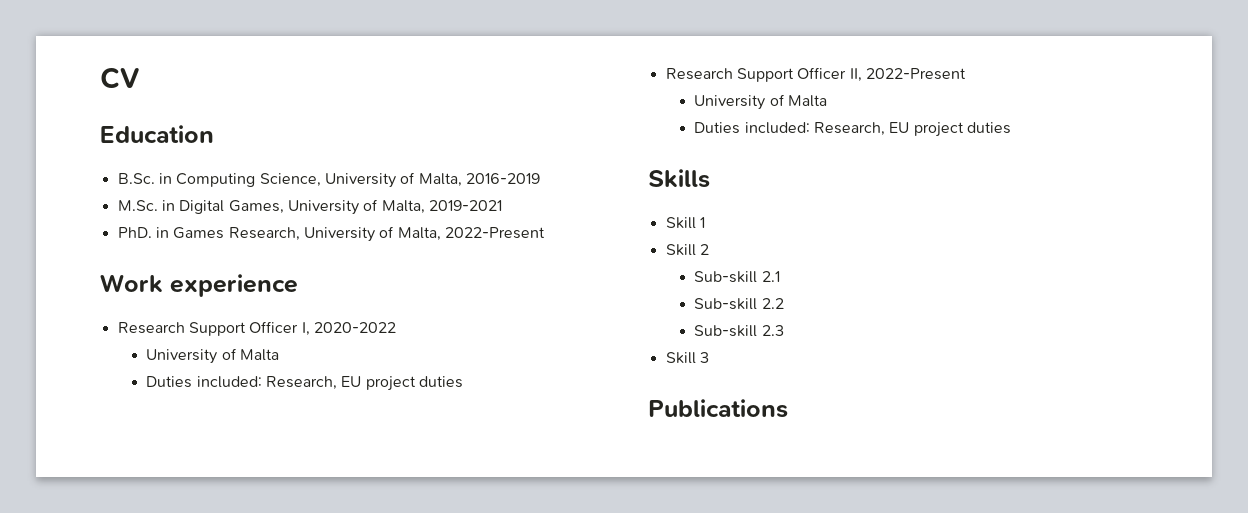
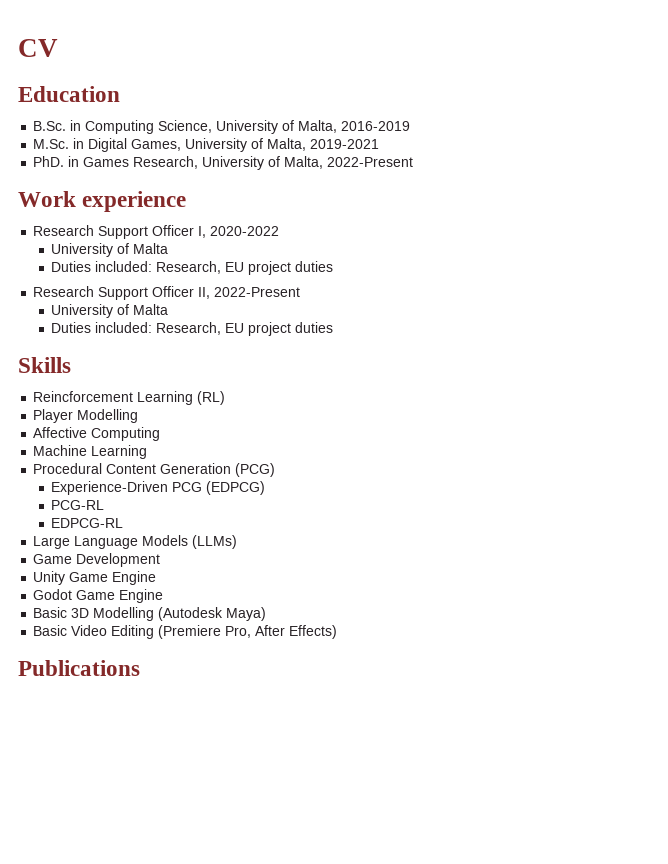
[665,217,705,229] [665,244,709,256] [694,271,780,283] [694,298,784,310] [694,325,784,337] [665,352,709,364] Skill 1 // Skill 2 // Sub-skill 2.1 // Sub-skill 2.2 // Sub-skill 2.3 // Skill 3 -> [33,391,226,405] [33,409,139,423] [33,427,161,441] [33,445,148,459] [33,463,276,477] [51,481,266,495] [51,500,105,510] [51,518,124,528] [33,535,238,549] [33,553,161,567] [33,571,157,585] [33,589,164,603] [33,607,267,621] [33,625,338,639] Reincforcement Learning (RL) // Player Modelling // Affective Computing // Machine Learning // Procedural Content Generation (PCG) // Experience-Driven PCG (EDPCG) // PCG-RL // EDPCG-RL // Large Language Models (LLMs) // Game Development // Unity Game Engine // Godot Game Engine // Basic 3D Modelling (Autodesk Maya) // Basic Video Editing (Premiere Pro, After Effects)

